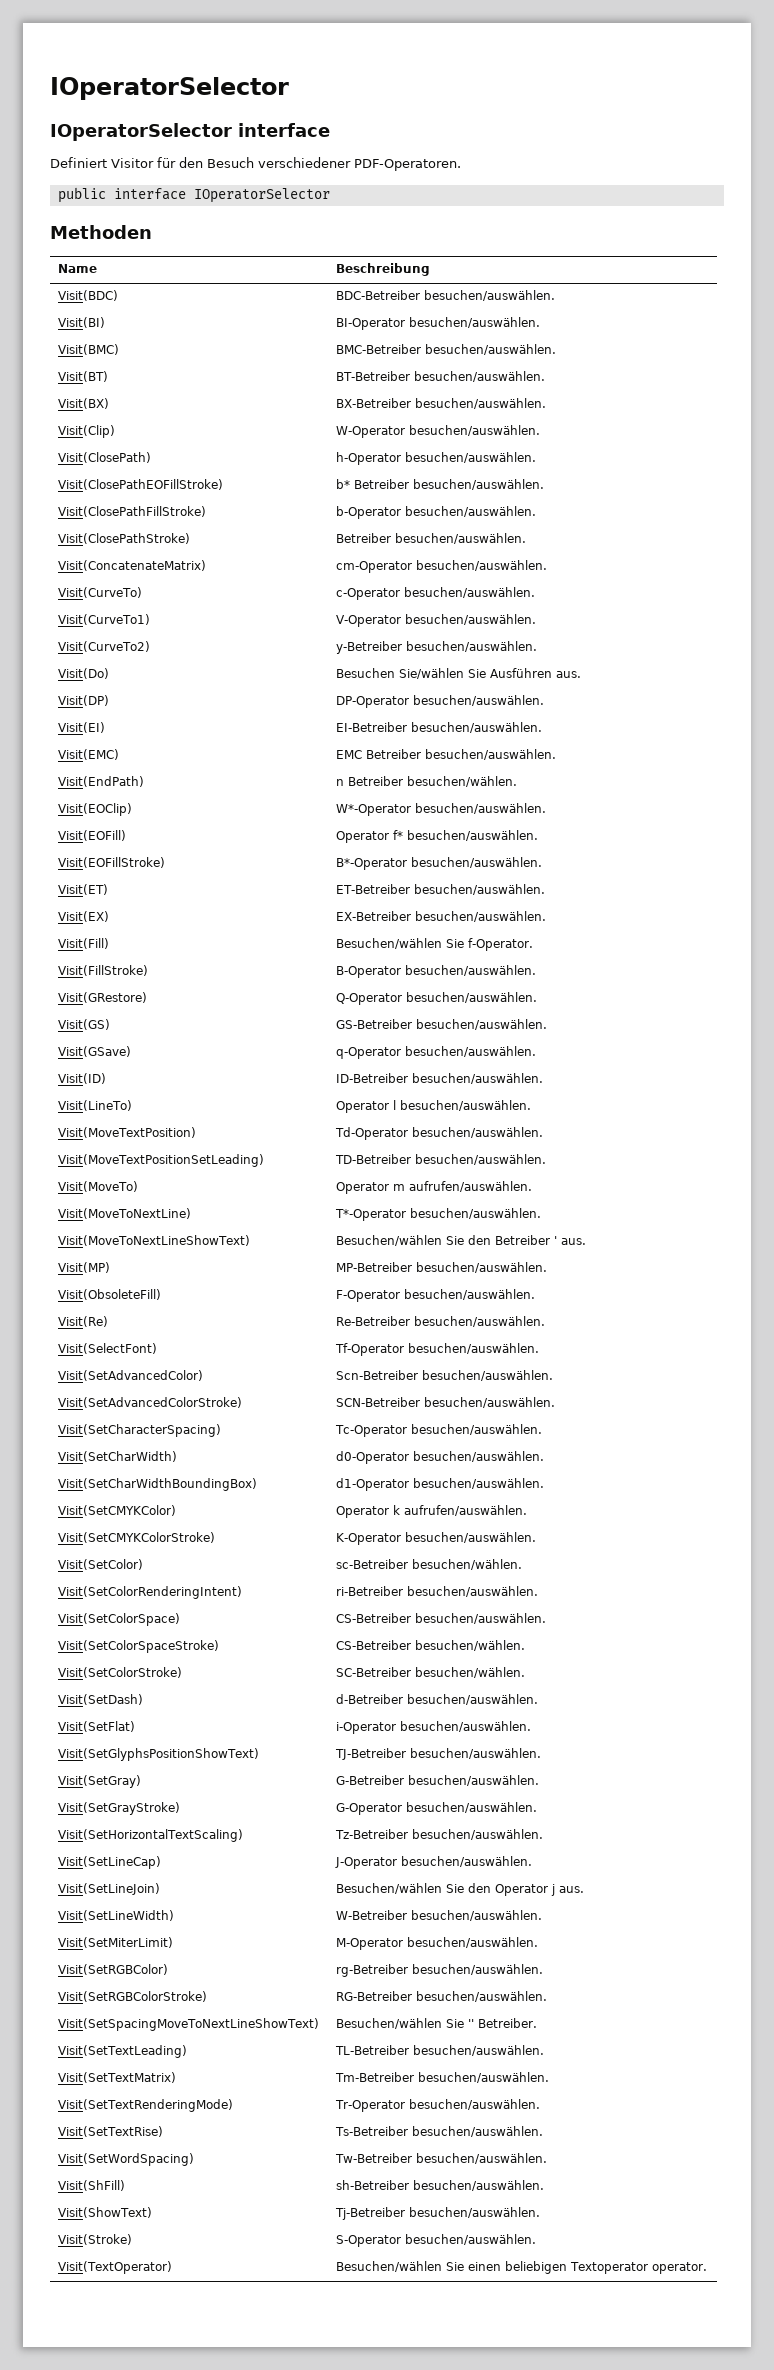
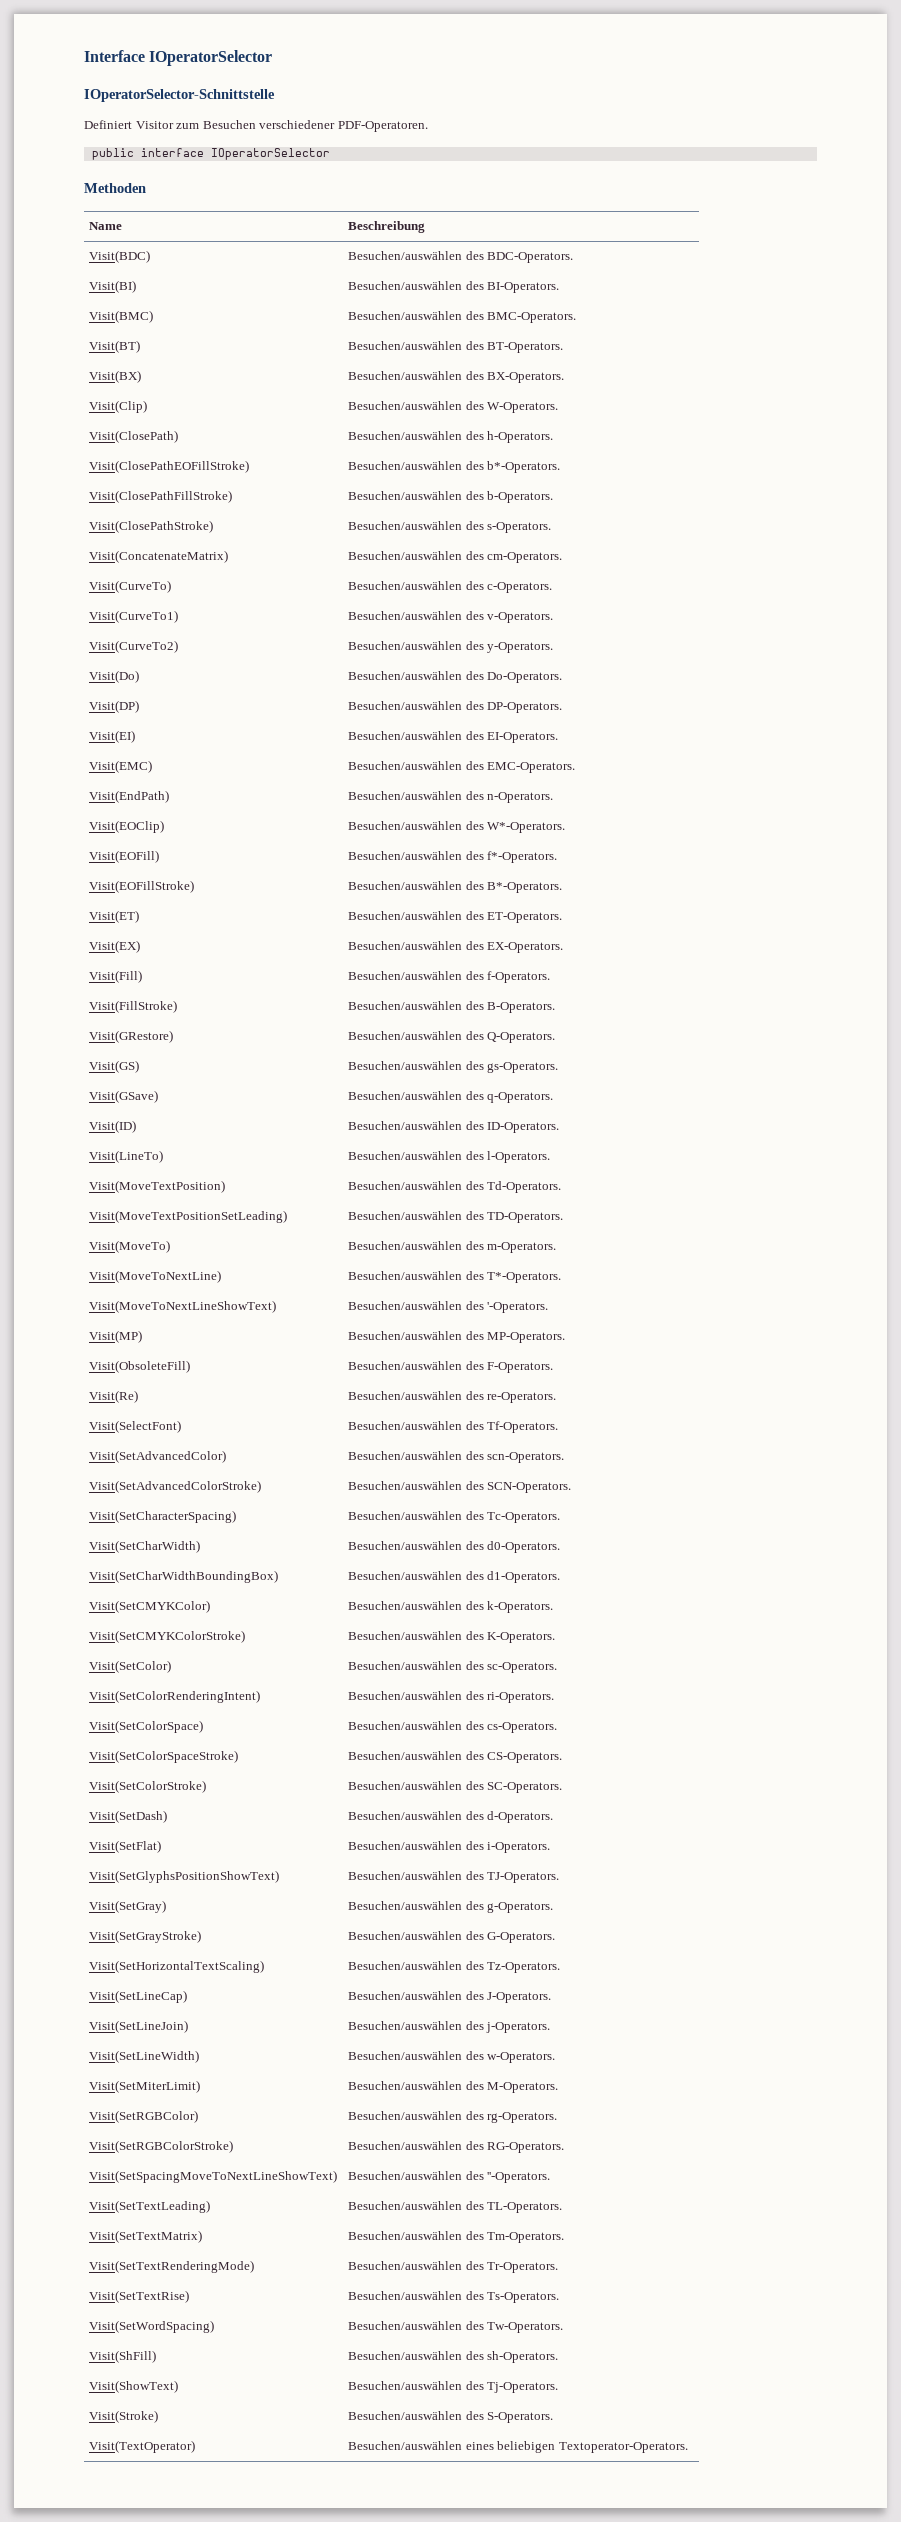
[50,77,289,100] [50,123,330,141] IOperatorSelector // IOperatorSelector interface -> [84,50,273,66] [84,89,275,102] Interface IOperatorSelector // IOperatorSelector-Schnittstelle
[157,157,254,168] für den Besuch -> [176,120,256,129] zum Besuchen
[336,290,556,301] [58,317,106,328] [336,317,541,330] [58,344,120,355] [336,344,557,355] [58,371,109,382] [336,371,546,382] [58,398,110,409] [336,398,547,409] [58,425,116,438] [336,425,541,438] [58,452,152,463] [336,452,537,465] [58,479,224,490] [336,479,545,490] [58,506,207,517] [336,506,537,519] [58,533,191,544] [336,533,527,544] [58,560,207,571] [336,560,548,573] [58,587,143,598] [336,587,536,600] [58,614,151,625] [336,614,537,627] [58,641,151,652] [336,641,538,654] [58,668,110,679] [336,668,582,679] [58,695,110,706] [336,695,545,708] [58,722,106,733] [336,722,543,733] [58,749,120,760] [336,749,557,760] [58,776,145,787] [336,776,518,787] [58,803,133,816] [336,803,547,816] [58,830,127,841] [336,830,539,843] [58,857,166,868] [336,857,543,870] [58,884,109,895] [336,884,546,895] [58,911,110,922] [336,911,547,922] [58,938,110,949] [336,938,534,951] [58,965,149,976] [336,965,537,978] [58,992,148,1003] [336,992,538,1005] [58,1019,111,1030] [336,1019,548,1030] [58,1046,132,1057] [336,1046,537,1059] [58,1073,107,1084] [336,1073,544,1084] [58,1100,133,1111] [336,1100,532,1113] [58,1127,197,1138] [335,1127,544,1140] [58,1154,265,1167] [335,1154,547,1165] [58,1181,139,1192] [336,1181,533,1194] [58,1208,192,1219] [335,1208,542,1221] [58,1235,251,1246] [336,1235,587,1246] [58,1262,111,1273] [336,1262,548,1273] [58,1289,162,1300] [336,1289,536,1302] [58,1316,109,1327] [336,1316,546,1327] [58,1343,158,1354] [335,1343,540,1356] [58,1370,204,1381] [336,1370,554,1381] [58,1397,243,1408] [336,1397,556,1408] [58,1424,222,1437] [335,1424,543,1437] [58,1451,178,1462] [336,1451,545,1464] [58,1478,258,1491] [336,1478,545,1491] [58,1505,177,1516] [336,1505,528,1518] [58,1532,216,1543] [336,1532,537,1545] [58,1559,144,1570] [336,1559,523,1570] [58,1586,243,1599] [336,1586,539,1597] [58,1613,181,1626] [336,1613,547,1624] [58,1640,220,1653] [336,1640,526,1651] [58,1667,183,1678] [336,1667,526,1678] [58,1694,144,1705] [336,1694,539,1705] [58,1721,136,1732] [336,1721,532,1734] [58,1748,260,1761] [335,1748,542,1760] [58,1775,142,1788] [336,1775,540,1786] [58,1802,181,1815] [336,1802,538,1815] [58,1829,244,1842] [335,1829,544,1840] [58,1856,162,1869] [335,1856,533,1869] [58,1883,161,1895] [336,1883,585,1896] [58,1910,175,1921] [336,1910,543,1921] [58,1937,174,1948] [336,1937,539,1950] [58,1964,169,1975] [336,1964,544,1977] [58,1991,208,2002] [336,1991,548,2002] [58,2018,320,2031] [336,2018,538,2029] [58,2045,188,2058] [335,2045,545,2056] [58,2072,177,2083] [335,2072,550,2083] [58,2099,234,2112] [335,2099,541,2112] [58,2126,164,2137] [335,2126,544,2137] [58,2153,195,2166] [335,2153,548,2164] [58,2180,126,2191] [336,2180,545,2191] [58,2207,153,2218] [335,2207,541,2220] [58,2234,133,2245] [336,2234,537,2247] [58,2261,173,2274] [336,2261,708,2274] BDC-Betreiber besuchen/auswählen. // Visit(BI) | BI-Operator besuchen/auswählen. // Visit(BMC) | BMC-Betreiber besuchen/auswählen. // Visit(BT) | BT-Betreiber besuchen/auswählen. // Visit(BX) | BX-Betreiber besuchen/auswählen. // Visit(Clip) | W-Operator besuchen/auswählen. // Visit(ClosePath) | h-Operator besuchen/auswählen. // Visit(ClosePathEOFillStroke) | b* Betreiber besuchen/auswählen. // Visit(ClosePathFillStroke) | b-Operator besuchen/auswählen. // Visit(ClosePathStroke) | Betreiber besuchen/auswählen. // Visit(ConcatenateMatrix) | cm-Operator besuchen/auswählen. // Visit(CurveTo) | c-Operator besuchen/auswählen. // Visit(CurveTo1) | V-Operator besuchen/auswählen. // Visit(CurveTo2) | y-Betreiber besuchen/auswählen. // Visit(Do) | Besuchen Sie/wählen Sie Ausführen aus. // Visit(DP) | DP-Operator besuchen/auswählen. // Visit(EI) | EI-Betreiber besuchen/auswählen. // Visit(EMC) | EMC Betreiber besuchen/auswählen. // Visit(EndPath) | n Betreiber besuchen/wählen. // Visit(EOClip) | W*-Operator besuchen/auswählen. // Visit(EOFill) | Operator f* besuchen/auswählen. // Visit(EOFillStroke) | B*-Operator besuchen/auswählen. // Visit(ET) | ET-Betreiber besuchen/auswählen. // Visit(EX) | EX-Betreiber besuchen/auswählen. // Visit(Fill) | Besuchen/wählen Sie f-Operator. // Visit(FillStroke) | B-Operator besuchen/auswählen. // Visit(GRestore) | Q-Operator besuchen/auswählen. // Visit(GS) | GS-Betreiber besuchen/auswählen. // Visit(GSave) | q-Operator besuchen/auswählen. // Visit(ID) | ID-Betreiber besuchen/auswählen. // Visit(LineTo) | Operator l besuchen/auswählen. // Visit(MoveTextPosition) | Td-Operator besuchen/auswählen. // Visit(MoveTextPositionSetLeading) | TD-Betreiber besuchen/auswählen. // Visit(MoveTo) | Operator m aufrufen/auswählen. // Visit(MoveToNextLine) | T*-Operator besuchen/auswählen. // Visit(MoveToNextLineShowText) | Besuchen/wählen Sie den Betreiber ' aus. // Visit(MP) | MP-Betreiber besuchen/auswählen. // Visit(ObsoleteFill) | F-Operator besuchen/auswählen. // Visit(Re) | Re-Betreiber besuchen/auswählen. // Visit(SelectFont) | Tf-Operator besuchen/auswählen. // Visit(SetAdvancedColor) | Scn-Betreiber besuchen/auswählen. // Visit(SetAdvancedColorStroke) | SCN-Betreiber besuchen/auswählen. // Visit(SetCharacterSpacing) | Tc-Operator besuchen/auswählen. // Visit(SetCharWidth) | d0-Operator besuchen/auswählen. // Visit(SetCharWidthBoundingBox) | d1-Operator besuchen/auswählen. // Visit(SetCMYKColor) | Operator k aufrufen/auswählen. // Visit(SetCMYKColorStroke) | K-Operator besuchen/auswählen. // Visit(SetColor) | sc-Betreiber besuchen/wählen. // Visit(SetColorRenderingIntent) | ri-Betreiber besuchen/auswählen. // Visit(SetColorSpace) | CS-Betreiber besuchen/auswählen. // Visit(SetColorSpaceStroke) | CS-Betreiber besuchen/wählen. // Visit(SetColorStroke) | SC-Betreiber besuchen/wählen. // Visit(SetDash) | d-Betreiber besuchen/auswählen. // Visit(SetFlat) | i-Operator besuchen/auswählen. // Visit(SetGlyphsPositionShowText) | TJ-Betreiber besuchen/auswählen. // Visit(SetGray) | G-Betreiber besuchen/auswählen. // Visit(SetGrayStroke) | G-Operator besuchen/auswählen. // Visit(SetHorizontalTextScaling) | Tz-Betreiber besuchen/auswählen. // Visit(SetLineCap) | J-Operator besuchen/auswählen. // Visit(SetLineJoin) | Besuchen/wählen Sie den Operator j aus. // Visit(SetLineWidth) | W-Betreiber besuchen/auswählen. // Visit(SetMiterLimit) | M-Operator besuchen/auswählen. // Visit(SetRGBColor) | rg-Betreiber besuchen/auswählen. // Visit(SetRGBColorStroke) | RG-Betreiber besuchen/auswählen. // Visit(SetSpacingMoveToNextLineShowText) | Besuchen/wählen Sie '' Betreiber. // Visit(SetTextLeading) | TL-Betreiber besuchen/auswählen. // Visit(SetTextMatrix) | Tm-Betreiber besuchen/auswählen. // Visit(SetTextRenderingMode) | Tr-Operator besuchen/auswählen. // Visit(SetTextRise) | Ts-Betreiber besuchen/auswählen. // Visit(SetWordSpacing) | Tw-Betreiber besuchen/auswählen. // Visit(ShFill) | sh-Betreiber besuchen/auswählen. // Visit(ShowText) | Tj-Betreiber besuchen/auswählen. // Visit(Stroke) | S-Operator besuchen/auswählen. // Visit(TextOperator) | Besuchen/wählen Sie einen beliebigen Textoperator operator. -> [348,251,574,263] [89,280,137,293] [348,281,560,293] [89,310,154,323] [348,311,577,323] [89,340,141,353] [348,341,564,353] [89,370,142,383] [348,371,565,383] [89,400,148,413] [348,401,559,413] [89,430,179,443] [348,431,554,443] [89,460,250,473] [348,461,561,473] [89,490,233,503] [348,491,554,503] [89,520,214,533] [348,521,552,533] [89,550,229,563] [348,551,563,563] [89,580,172,593] [348,581,553,593] [89,610,179,623] [348,611,554,623] [89,640,179,653] [348,641,554,653] [89,670,140,683] [348,671,563,683] [89,700,140,713] [348,701,563,713] [89,730,136,743] [348,731,559,743] [89,760,153,773] [348,761,576,773] [89,790,170,803] [348,791,554,803] [89,820,165,833] [348,821,566,833] [89,850,160,863] [348,851,558,863] [89,880,195,893] [348,881,563,893] [89,910,140,923] [348,911,563,923] [89,940,141,953] [348,941,564,953] [89,970,143,983] [348,971,551,983] [89,1000,178,1013] [348,1001,556,1013] [89,1030,174,1043] [348,1031,556,1043] [89,1060,140,1073] [348,1061,559,1073] [89,1090,159,1103] [348,1091,554,1103] [89,1120,137,1133] [348,1121,560,1133] [89,1150,164,1163] [348,1151,551,1163] [89,1180,226,1193] [348,1181,562,1193] [89,1210,288,1223] [348,1211,564,1223] [89,1240,171,1253] [348,1241,557,1253] [89,1270,222,1283] [348,1271,562,1283] [89,1300,277,1313] [348,1301,549,1313] [89,1330,143,1343] [348,1331,566,1343] [89,1360,191,1373] [348,1361,554,1373] [89,1390,139,1403] [348,1391,557,1403] [89,1420,182,1433] [348,1421,559,1433] [89,1450,227,1463] [348,1451,565,1463] [89,1480,262,1493] [348,1481,572,1493] [89,1510,237,1523] [348,1511,561,1523] [89,1540,201,1553] [348,1541,561,1553] [89,1570,279,1583] [348,1571,561,1583] [89,1600,211,1613] [348,1601,554,1613] [89,1630,246,1643] [348,1631,556,1643] [89,1660,172,1673] [348,1661,558,1673] [89,1690,261,1703] [348,1691,555,1703] [89,1720,204,1733] [348,1721,558,1733] [89,1750,239,1763] [348,1751,563,1763] [89,1780,207,1793] [348,1781,563,1793] [89,1810,168,1823] [348,1811,554,1823] [89,1840,162,1853] [348,1841,551,1853] [89,1870,280,1883] [348,1871,560,1883] [89,1900,167,1913] [348,1901,554,1913] [89,1930,202,1943] [348,1931,556,1943] [89,1960,265,1973] [348,1961,561,1973] [89,1990,188,2003] [348,1991,552,2003] [89,2020,189,2033] [348,2021,551,2033] [89,2050,200,2063] [348,2051,556,2063] [89,2080,201,2093] [348,2081,559,2093] [89,2110,199,2123] [348,2111,558,2123] [89,2140,234,2153] [348,2141,565,2153] [89,2170,338,2183] [348,2171,551,2183] [89,2200,211,2213] [348,2201,563,2213] [89,2230,203,2243] [348,2231,565,2243] [89,2260,255,2273] [348,2261,559,2273] [89,2290,190,2303] [348,2291,560,2303] [89,2320,215,2333] [348,2321,564,2333] [89,2350,157,2363] [348,2351,559,2363] [89,2380,179,2393] [348,2381,559,2393] [89,2410,159,2423] [348,2411,554,2423] [89,2440,196,2453] [348,2441,688,2453] Besuchen/auswählen des BDC-Operators. // Visit(BI) | Besuchen/auswählen des BI-Operators. // Visit(BMC) | Besuchen/auswählen des BMC-Operators. // Visit(BT) | Besuchen/auswählen des BT-Operators. // Visit(BX) | Besuchen/auswählen des BX-Operators. // Visit(Clip) | Besuchen/auswählen des W-Operators. // Visit(ClosePath) | Besuchen/auswählen des h-Operators. // Visit(ClosePathEOFillStroke) | Besuchen/auswählen des b*-Operators. // Visit(ClosePathFillStroke) | Besuchen/auswählen des b-Operators. // Visit(ClosePathStroke) | Besuchen/auswählen des s-Operators. // Visit(ConcatenateMatrix) | Besuchen/auswählen des cm-Operators. // Visit(CurveTo) | Besuchen/auswählen des c-Operators. // Visit(CurveTo1) | Besuchen/auswählen des v-Operators. // Visit(CurveTo2) | Besuchen/auswählen des y-Operators. // Visit(Do) | Besuchen/auswählen des Do-Operators. // Visit(DP) | Besuchen/auswählen des DP-Operators. // Visit(EI) | Besuchen/auswählen des EI-Operators. // Visit(EMC) | Besuchen/auswählen des EMC-Operators. // Visit(EndPath) | Besuchen/auswählen des n-Operators. // Visit(EOClip) | Besuchen/auswählen des W*-Operators. // Visit(EOFill) | Besuchen/auswählen des f*-Operators. // Visit(EOFillStroke) | Besuchen/auswählen des B*-Operators. // Visit(ET) | Besuchen/auswählen des ET-Operators. // Visit(EX) | Besuchen/auswählen des EX-Operators. // Visit(Fill) | Besuchen/auswählen des f-Operators. // Visit(FillStroke) | Besuchen/auswählen des B-Operators. // Visit(GRestore) | Besuchen/auswählen des Q-Operators. // Visit(GS) | Besuchen/auswählen des gs-Operators. // Visit(GSave) | Besuchen/auswählen des q-Operators. // Visit(ID) | Besuchen/auswählen des ID-Operators. // Visit(LineTo) | Besuchen/auswählen des l-Operators. // Visit(MoveTextPosition) | Besuchen/auswählen des Td-Operators. // Visit(MoveTextPositionSetLeading) | Besuchen/auswählen des TD-Operators. // Visit(MoveTo) | Besuchen/auswählen des m-Operators. // Visit(MoveToNextLine) | Besuchen/auswählen des T*-Operators. // Visit(MoveToNextLineShowText) | Besuchen/auswählen des '-Operators. // Visit(MP) | Besuchen/auswählen des MP-Operators. // Visit(ObsoleteFill) | Besuchen/auswählen des F-Operators. // Visit(Re) | Besuchen/auswählen des re-Operators. // Visit(SelectFont) | Besuchen/auswählen des Tf-Operators. // Visit(SetAdvancedColor) | Besuchen/auswählen des scn-Operators. // Visit(SetAdvancedColorStroke) | Besuchen/auswählen des SCN-Operators. // Visit(SetCharacterSpacing) | Besuchen/auswählen des Tc-Operators. // Visit(SetCharWidth) | Besuchen/auswählen des d0-Operators. // Visit(SetCharWidthBoundingBox) | Besuchen/auswählen des d1-Operators. // Visit(SetCMYKColor) | Besuchen/auswählen des k-Operators. // Visit(SetCMYKColorStroke) | Besuchen/auswählen des K-Operators. // Visit(SetColor) | Besuchen/auswählen des sc-Operators. // Visit(SetColorRenderingIntent) | Besuchen/auswählen des ri-Operators. // Visit(SetColorSpace) | Besuchen/auswählen des cs-Operators. // Visit(SetColorSpaceStroke) | Besuchen/auswählen des CS-Operators. // Visit(SetColorStroke) | Besuchen/auswählen des SC-Operators. // Visit(SetDash) | Besuchen/auswählen des d-Operators. // Visit(SetFlat) | Besuchen/auswählen des i-Operators. // Visit(SetGlyphsPositionShowText) | Besuchen/auswählen des TJ-Operators. // Visit(SetGray) | Besuchen/auswählen des g-Operators. // Visit(SetGrayStroke) | Besuchen/auswählen des G-Operators. // Visit(SetHorizontalTextScaling) | Besuchen/auswählen des Tz-Operators. // Visit(SetLineCap) | Besuchen/auswählen des J-Operators. // Visit(SetLineJoin) | Besuchen/auswählen des j-Operators. // Visit(SetLineWidth) | Besuchen/auswählen des w-Operators. // Visit(SetMiterLimit) | Besuchen/auswählen des M-Operators. // Visit(SetRGBColor) | Besuchen/auswählen des rg-Operators. // Visit(SetRGBColorStroke) | Besuchen/auswählen des RG-Operators. // Visit(SetSpacingMoveToNextLineShowText) | Besuchen/auswählen des ''-Operators. // Visit(SetTextLeading) | Besuchen/auswählen des TL-Operators. // Visit(SetTextMatrix) | Besuchen/auswählen des Tm-Operators. // Visit(SetTextRenderingMode) | Besuchen/auswählen des Tr-Operators. // Visit(SetTextRise) | Besuchen/auswählen des Ts-Operators. // Visit(SetWordSpacing) | Besuchen/auswählen des Tw-Operators. // Visit(ShFill) | Besuchen/auswählen des sh-Operators. // Visit(ShowText) | Besuchen/auswählen des Tj-Operators. // Visit(Stroke) | Besuchen/auswählen des S-Operators. // Visit(TextOperator) | Besuchen/auswählen eines beliebigen Textoperator-Operators.

